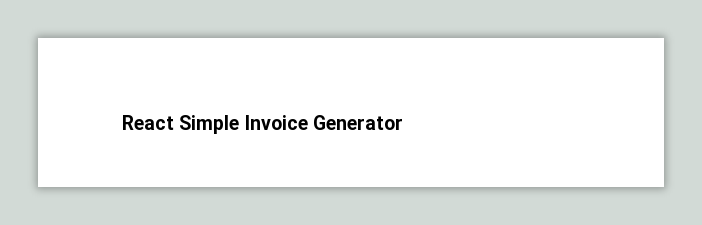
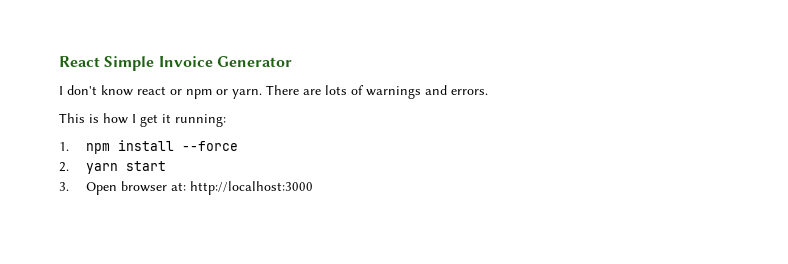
(403, 122) none -> [59,85,488,99] [59,113,226,127] [59,140,238,154] [59,161,166,174] [59,181,313,195] // I don't know react or npm or yarn. There are lots of warnings and errors. // This is how I get it running: // 1. npm install --force // 2. yarn start // 3. Open browser at: http://localhost:3000

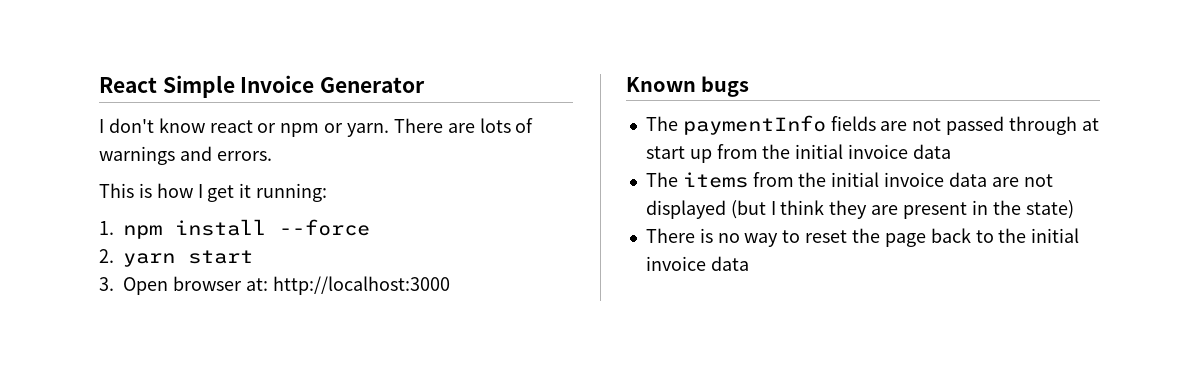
(313, 188) none -> [626,76,750,97] [645,115,1099,135] [645,144,951,163] [645,172,1053,188] [645,200,1074,219] [645,228,1080,247] [645,256,749,271] // Known bugs // The paymentInfo fields are not passed through at start up from the initial invoice data // The items from the initial invoice data are not displayed (but I think they are present in the state) // There is no way to reset the page back to the initial invoice data

